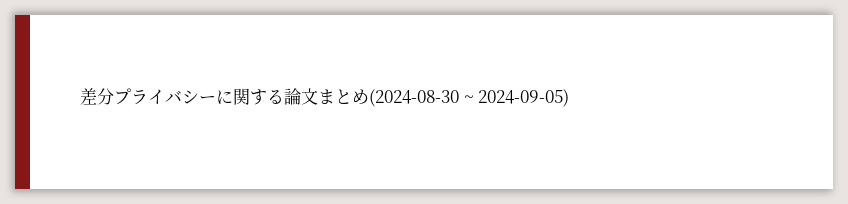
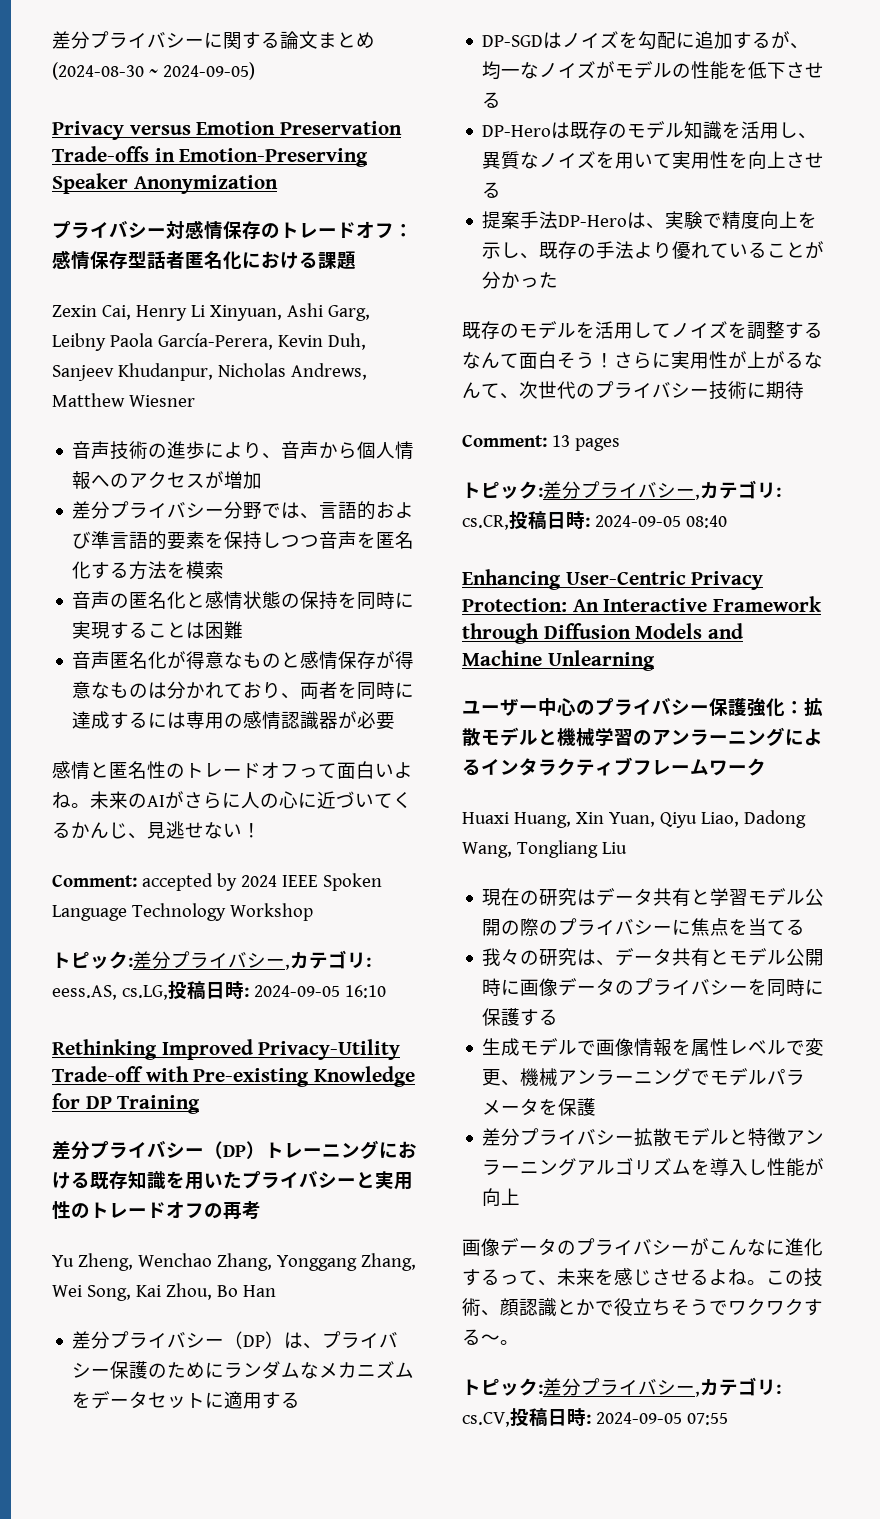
(570, 98) none -> [52,121,402,140] [52,146,369,167] [52,173,278,194] [52,220,413,239] [52,250,356,270] [52,303,370,321] [52,333,366,351] [52,363,367,381] [52,393,195,407] [72,441,415,460] [72,471,263,489] [72,501,415,520] [72,531,415,550] [72,561,225,580] [72,591,415,610] [72,621,244,639] [72,651,415,670] [72,681,415,700] [72,711,396,730] [52,761,413,780] [52,791,412,809] [52,821,261,839] [52,873,382,891] [52,903,313,921] [52,950,371,970] [52,981,386,1000] [52,1039,401,1060] [52,1066,415,1087] [52,1093,201,1114] [52,1140,417,1160] [52,1171,413,1190] [52,1201,261,1219] [52,1253,416,1271] [52,1283,276,1301] [72,1331,399,1349] [72,1361,415,1379] [72,1391,301,1409] [482,31,810,50] [482,61,825,80] [482,92,502,108] [482,121,818,140] [482,151,825,169] [482,182,502,198] [482,211,818,230] [482,241,825,259] [482,271,559,289] [462,321,823,340] [462,351,823,369] [462,381,804,400] [462,434,620,451] [462,480,781,500] [462,511,727,530] [462,569,764,590] [462,596,822,612] [462,623,743,644] [462,650,655,671] [462,698,823,717] [462,727,823,747] [462,757,766,776] [462,810,806,828] [462,840,627,858] [482,888,825,907] [482,918,806,937] [482,948,825,967] [482,978,825,997] [482,1008,559,1026] [482,1038,825,1057] [482,1068,806,1086] [482,1098,597,1116] [482,1128,825,1147] [482,1158,825,1177] [482,1188,521,1206] [462,1238,823,1256] [462,1268,823,1287] [462,1298,823,1317] [462,1329,519,1345] [462,1377,781,1397] [462,1408,728,1427] // Privacy versus Emotion Preservation Trade-offs in Emotion-Preserving Speaker Anonymization // プライバシー対感情保存のトレードオフ：感情保存型話者匿名化における課題 // Zexin Cai, Henry Li Xinyuan, Ashi Garg, Leibny Paola García-Perera, Kevin Duh, Sanjeev Khudanpur, Nicholas Andrews, Matthew Wiesner // 音声技術の進歩により、音声から個人情報へのアクセスが増加 // 差分プライバシー分野では、言語的および準言語的要素を保持しつつ音声を匿名化する方法を模索 // 音声の匿名化と感情状態の保持を同時に実現することは困難 // 音声匿名化が得意なものと感情保存が得意なものは分かれており、両者を同時に達成するには専用の感情認識器が必要 // 感情と匿名性のトレードオフって面白いよね。未来のAIがさらに人の心に近づいてくるかんじ、見逃せない！ // Comment: accepted by 2024 IEEE Spoken Language Technology Workshop // トピック:差分プライバシー,カテゴリ: eess.AS, cs.LG,投稿日時: 2024-09-05 16:10 // Rethinking Improved Privacy-Utility Trade-off with Pre-existing Knowledge for DP Training // 差分プライバシー（DP）トレーニングにおける既存知識を用いたプライバシーと実用性のトレードオフの再考 // Yu Zheng, Wenchao Zhang, Yonggang Zhang, Wei Song, Kai Zhou, Bo Han // 差分プライバシー（DP）は、プライバシー保護のためにランダムなメカニズムをデータセットに適用する // DP-SGDはノイズを勾配に追加するが、均一なノイズがモデルの性能を低下させる // DP-Heroは既存のモデル知識を活用し、異質なノイズを用いて実用性を向上させる // 提案手法DP-Heroは、実験で精度向上を示し、既存の手法より優れていることが分かった // 既存のモデルを活用してノイズを調整するなんて面白そう！さらに実用性が上がるなんて、次世代のプライバシー技術に期待 // Comment: 13 pages // トピック:差分プライバシー,カテゴリ: cs.CR,投稿日時: 2024-09-05 08:40 // Enhancing User-Centric Privacy Protection: An Interactive Framework through Diffusion Models and Machine Unlearning // ユーザー中心のプライバシー保護強化：拡散モデルと機械学習のアンラーニングによるインタラクティブフレームワーク // Huaxi Huang, Xin Yuan, Qiyu Liao, Dadong Wang, Tongliang Liu // 現在の研究はデータ共有と学習モデル公開の際のプライバシーに焦点を当てる // 我々の研究は、データ共有とモデル公開時に画像データのプライバシーを同時に保護する // 生成モデルで画像情報を属性レベルで変更、機械アンラーニングでモデルパラメータを保護 // 差分プライバシー拡散モデルと特徴アンラーニングアルゴリズムを導入し性能が向上 // 画像データのプライバシーがこんなに進化するって、未来を感じさせるよね。この技術、顔認識とかで役立ちそうでワクワクする～。 // トピック:差分プライバシー,カテゴリ: cs.CV,投稿日時: 2024-09-05 07:55

